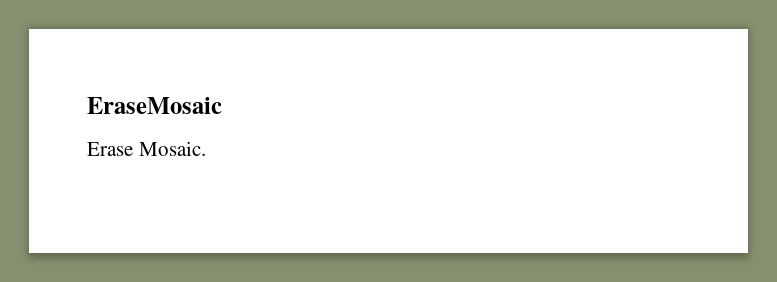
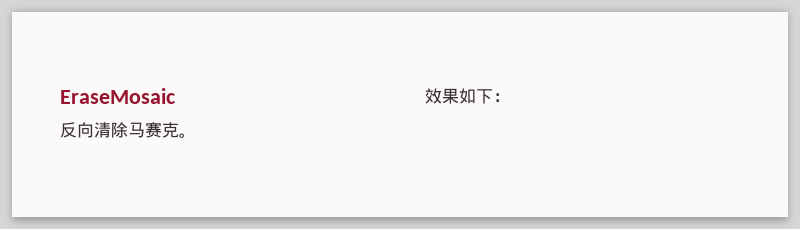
[87,141,206,156] Erase Mosaic. -> [60,122,196,138] [425,88,510,104] 反向清除马赛克。 // 效果如下：

